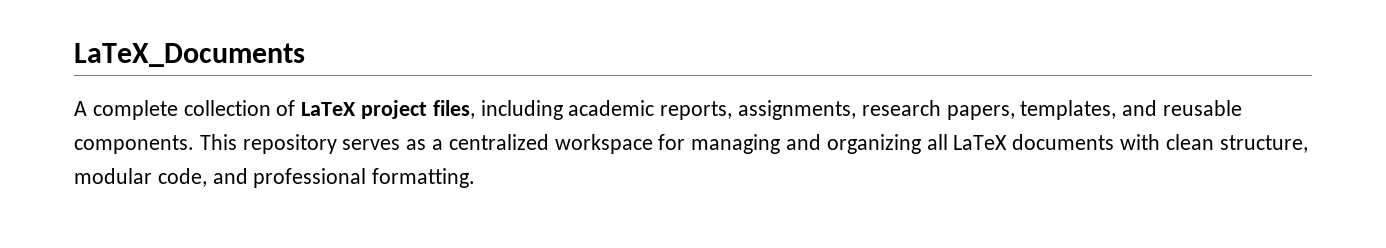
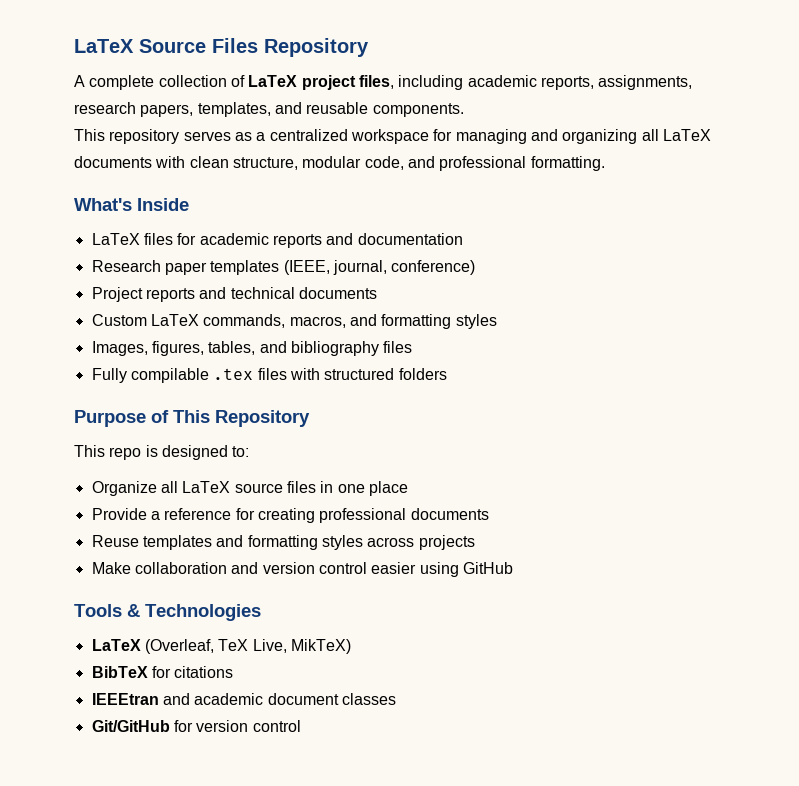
[74,43,305,67] LaTeX_Documents -> [74,38,369,57] LaTeX Source Files Repository
(194, 144) none -> (464, 110) //
(476, 178) none -> [74,198,189,211] [91,233,463,248] [91,260,476,275] [91,287,377,302] [91,314,497,329] [91,341,413,356] [91,368,447,383] [74,410,310,427] [74,445,250,460] [91,481,408,496] [91,508,489,523] [91,535,475,550] [91,562,513,577] [74,604,261,621] [91,639,351,654] [91,666,234,678] [91,693,396,705] [91,720,301,732] // What's Inside // LaTeX files for academic reports and documentation // Research paper templates (IEEE, journal, conference) // Project reports and technical documents // Custom LaTeX commands, macros, and formatting styles // Images, figures, tables, and bibliography files // Fully compilable .tex files with structured folders // Purpose of This Repository // This repo is designed to: // Organize all LaTeX source files in one place // Provide a reference for creating professional documents // Reuse templates and formatting styles across projects // Make collaboration and version control easier using GitHub // Tools & Technologies // LaTeX (Overleaf, TeX Live, MikTeX) // BibTeX for citations // IEEEtran and academic document classes // Git/GitHub for version control

